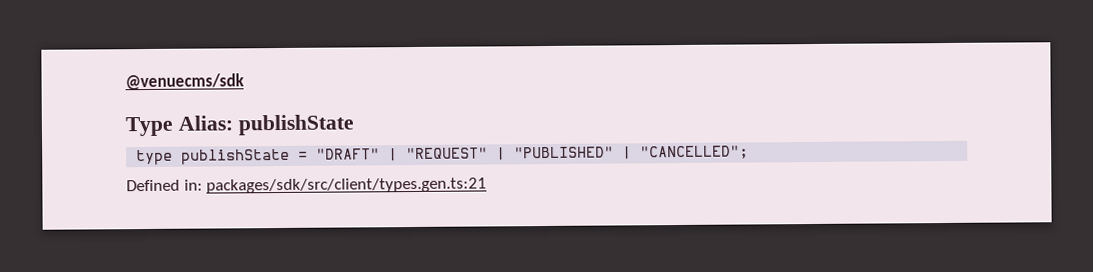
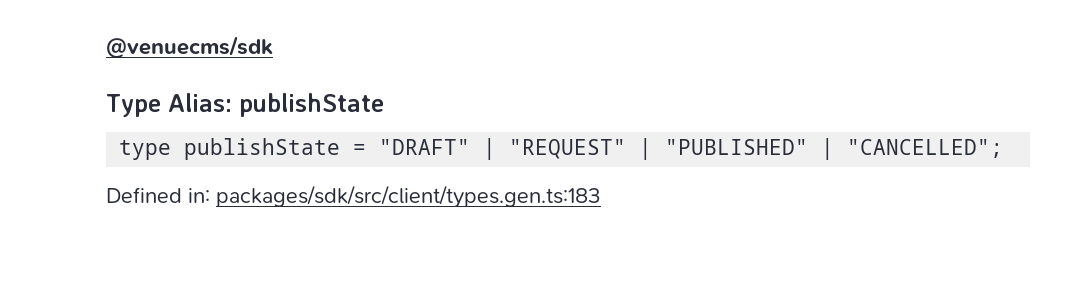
[206,177,488,194] packages/sdk/src/client/types.gen.ts:21 -> [216,185,601,208] packages/sdk/src/client/types.gen.ts:183

